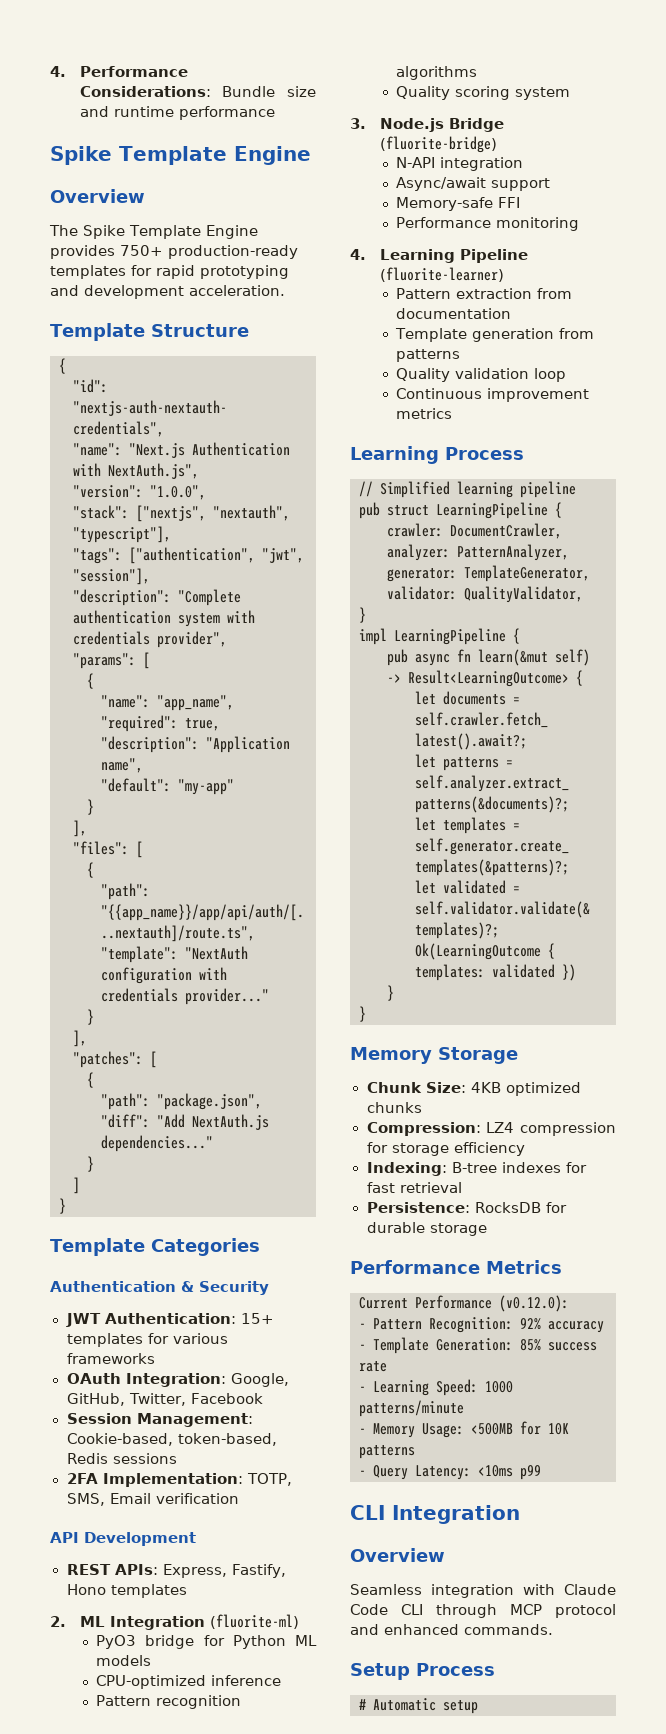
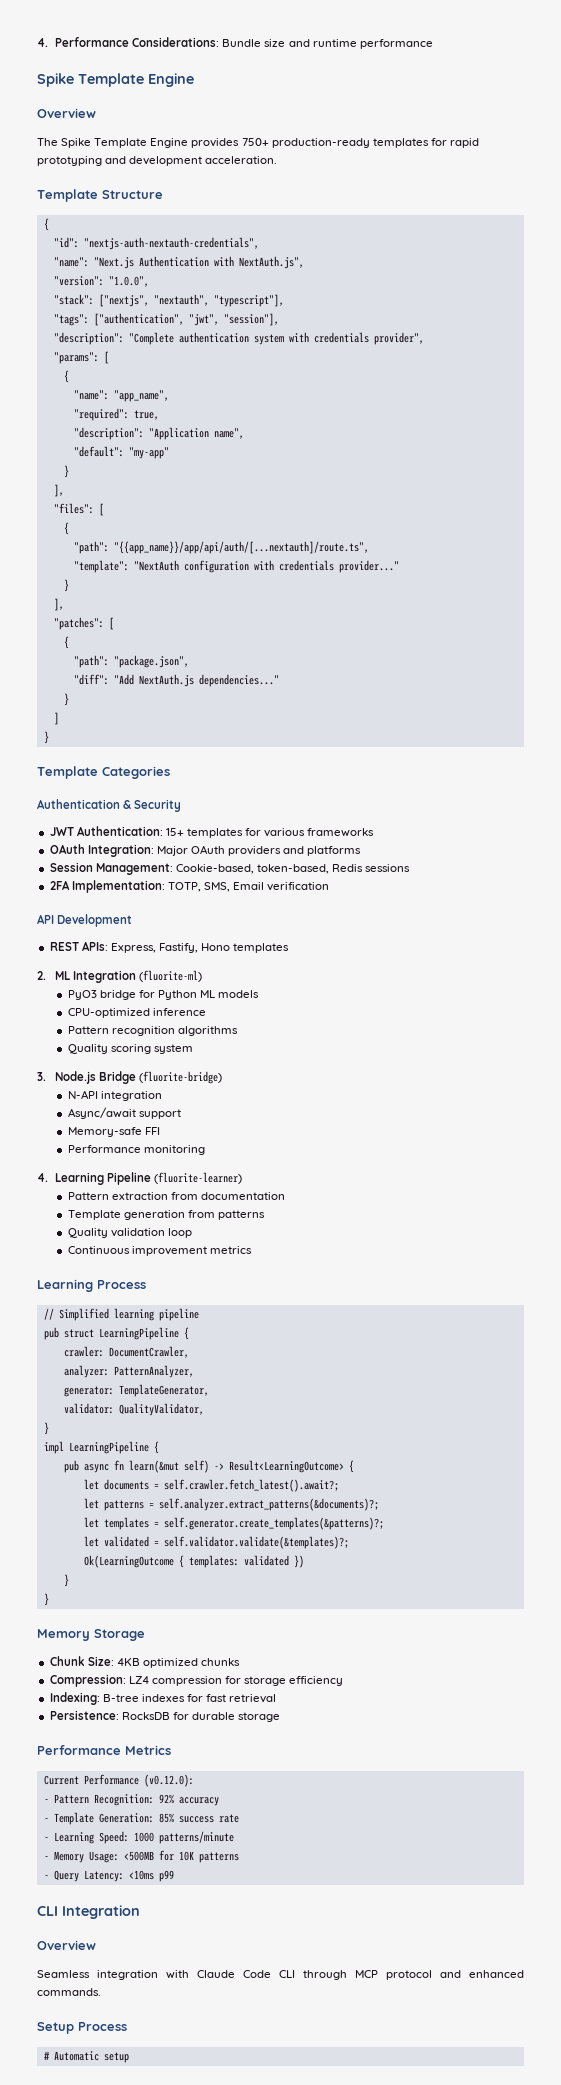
[230,1373,289,1387] [66,1393,264,1406] Google, GitHub, Twitter, Facebook -> [156,845,362,856] Major OAuth providers and platforms

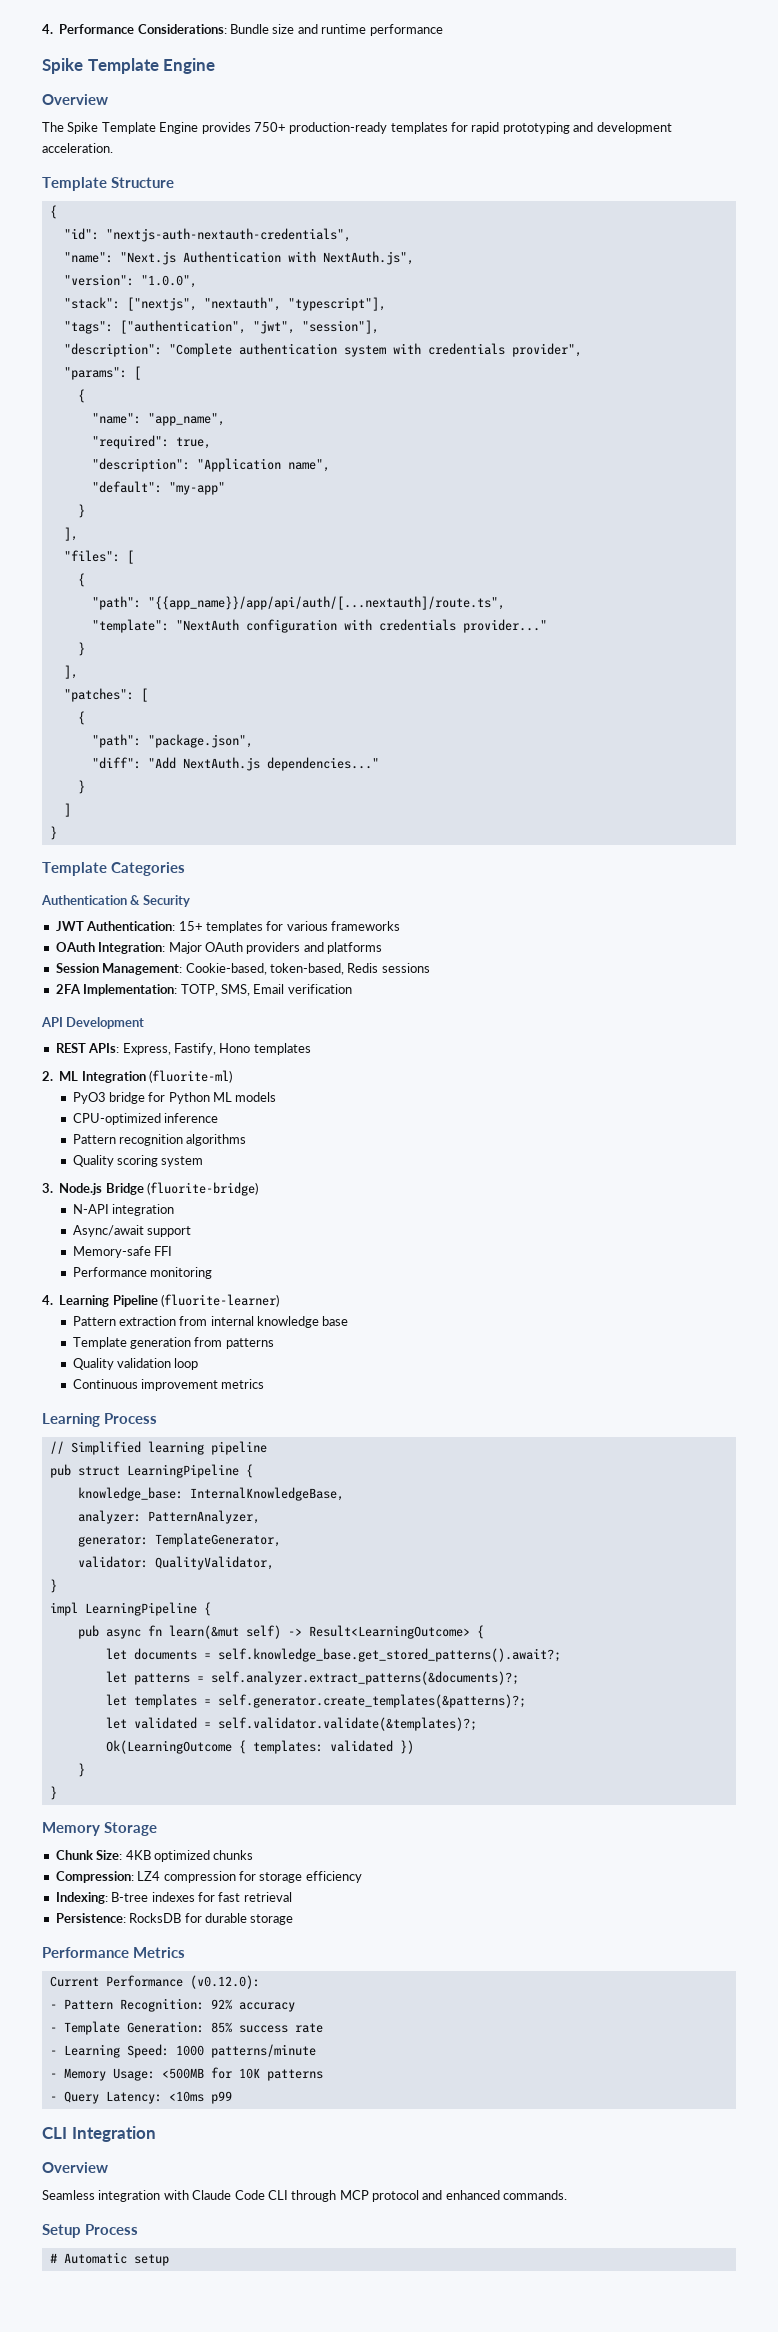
[201,1192,286,1200] documentation -> [210,1316,349,1328] internal knowledge base
[63,1346,189,1358] crawler: DocumentCrawler, -> [77,1487,344,1501] knowledge_base: InternalKnowledgeBase,
[163,1479,339,1492] self.crawler.fetch_latest().await?; -> [217,1648,561,1662] self.knowledge_base.get_stored_patterns().await?;

